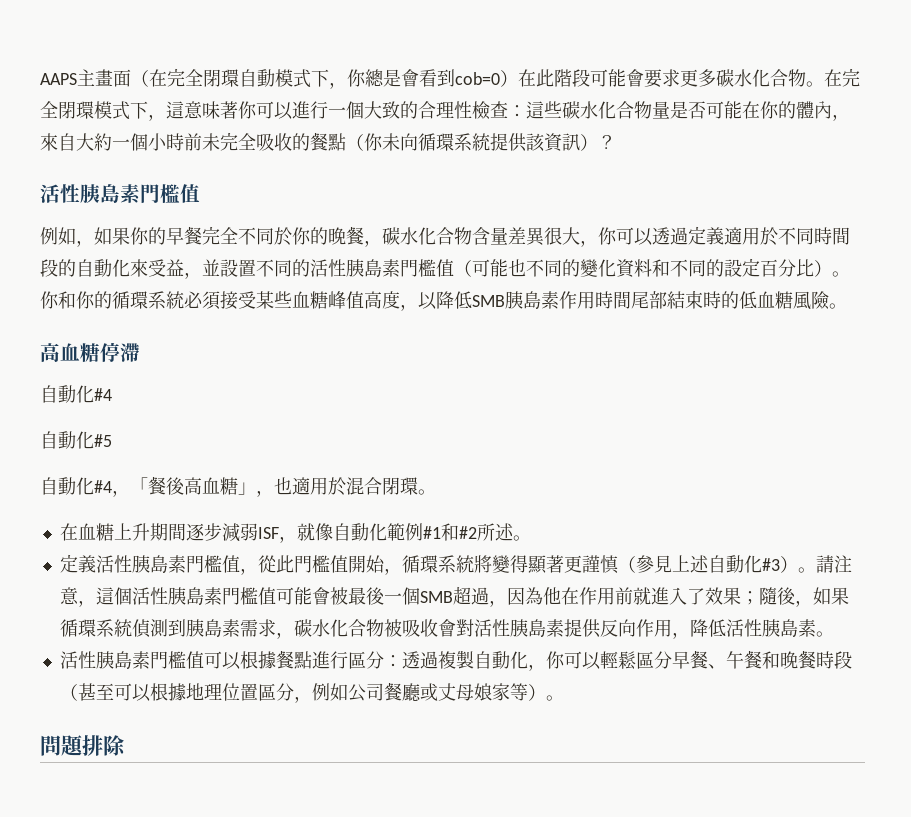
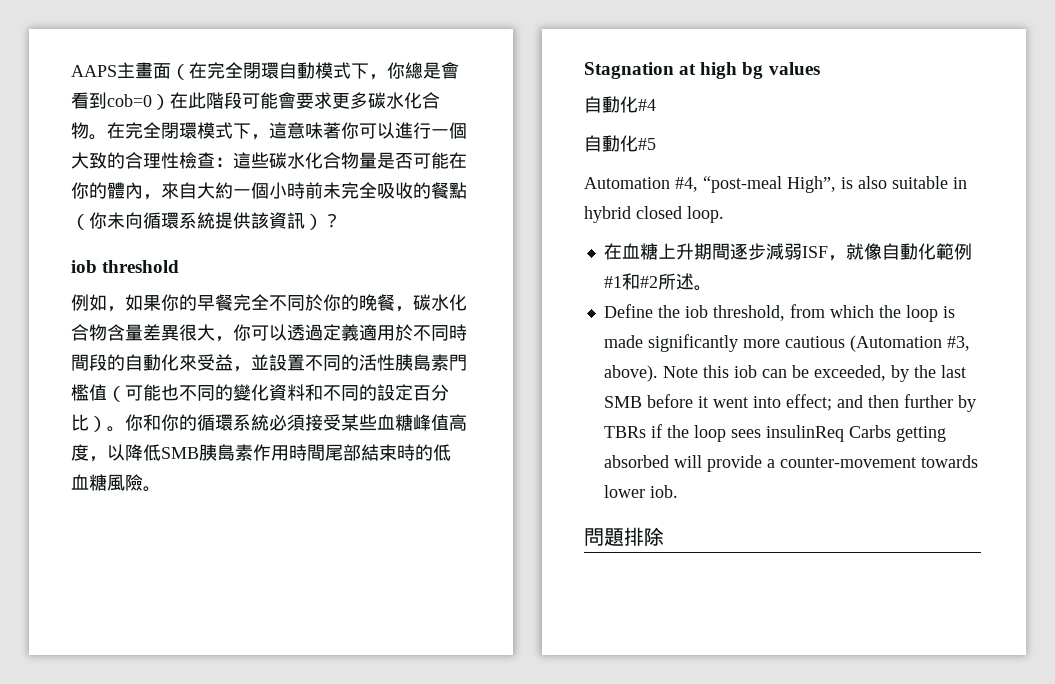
[40,184,200,204] 活性胰島素門檻值 -> [71,260,180,273] iob threshold
[40,342,140,362] 高血糖停滯 -> [584,62,820,79] Stagnation at high bg values
[40,476,436,497] 自動化#4，「餐後高血糖」，也適用於混合閉環。 -> [584,176,967,193] [584,206,724,223] Automation #4, “post-meal High”, is also suitable in hybrid closed loop.
[59,554,852,575] [59,586,849,607] [59,619,834,639] [59,650,852,671] [59,682,564,703] 定義活性胰島素門檻值，從此門檻值開始，循環系統將變得顯著更謹慎（參見上述自動化#3）。請注意，這個活性胰島素門檻值可能會被最後一個SMB超過，因為他在作用前就進入了效果；隨後，如果循環系統偵測到胰島素需求，碳水化合物被吸收會對活性胰島素提供反向作用，降低活性胰島素。 // 活性胰島素門檻值可以根據餐點進行區分：透過複製自動化，你可以輕鬆區分早餐、午餐和晚餐時段（甚至可以根據地理位置區分，例如公司餐廳或丈母娘家等）。 -> [603,304,955,322] [603,334,970,352] [603,365,966,382] [603,394,976,412] [603,424,946,442] [603,455,978,472] [603,485,678,498] Define the iob threshold, from which the loop is made significantly more cautious (Automation #3, above). Note this iob can be exceeded, by the last SMB before it went into effect; and then further by TBRs if the loop sees insulinReq Carbs getting absorbed will provide a counter-movement towards lower iob.

